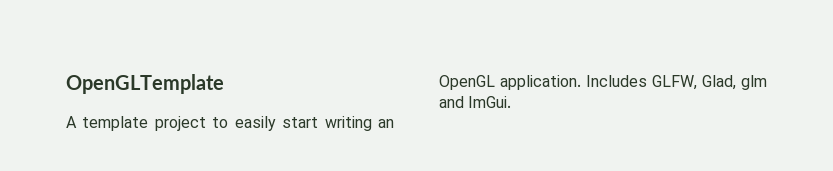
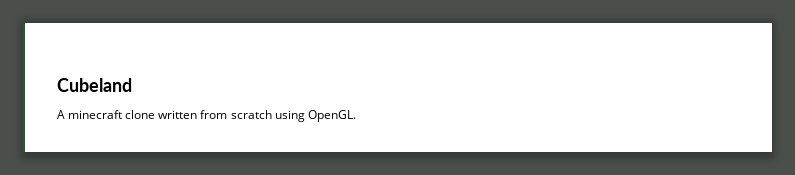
[66,74,224,94] OpenGLTemplate -> [57,78,132,92] Cubeland
[82,116,394,131] [439,75,767,90] [439,96,512,108] template project to easily start writing an OpenGL application. Includes GLFW, Glad, glm and ImGui. -> [68,110,356,122] minecraft clone written from scratch using OpenGL.

